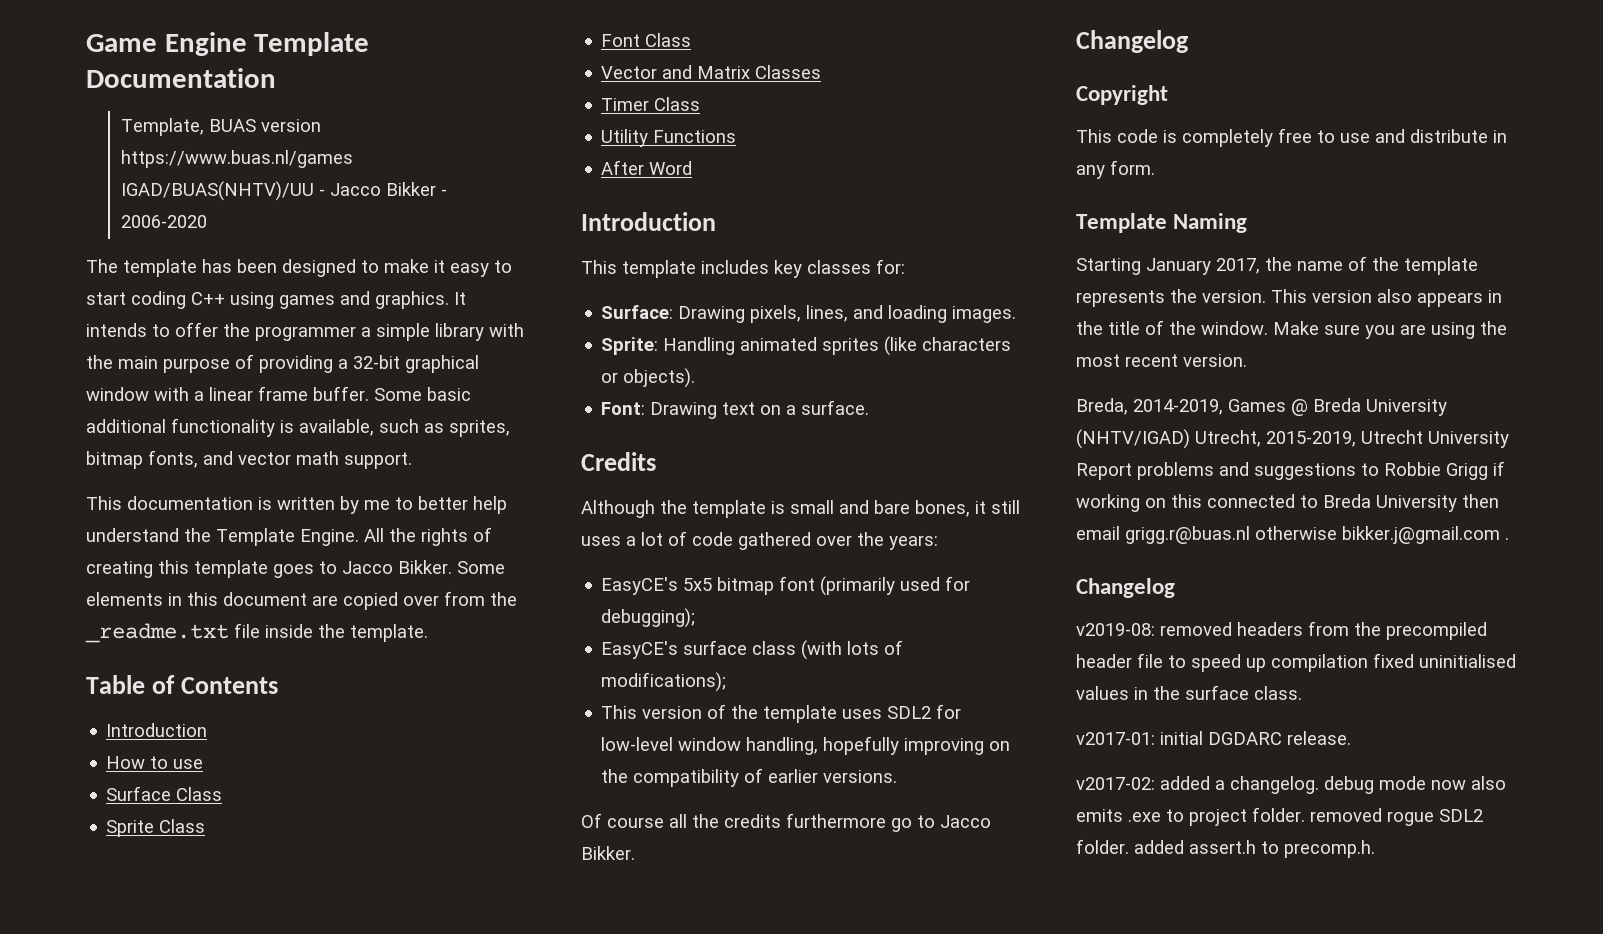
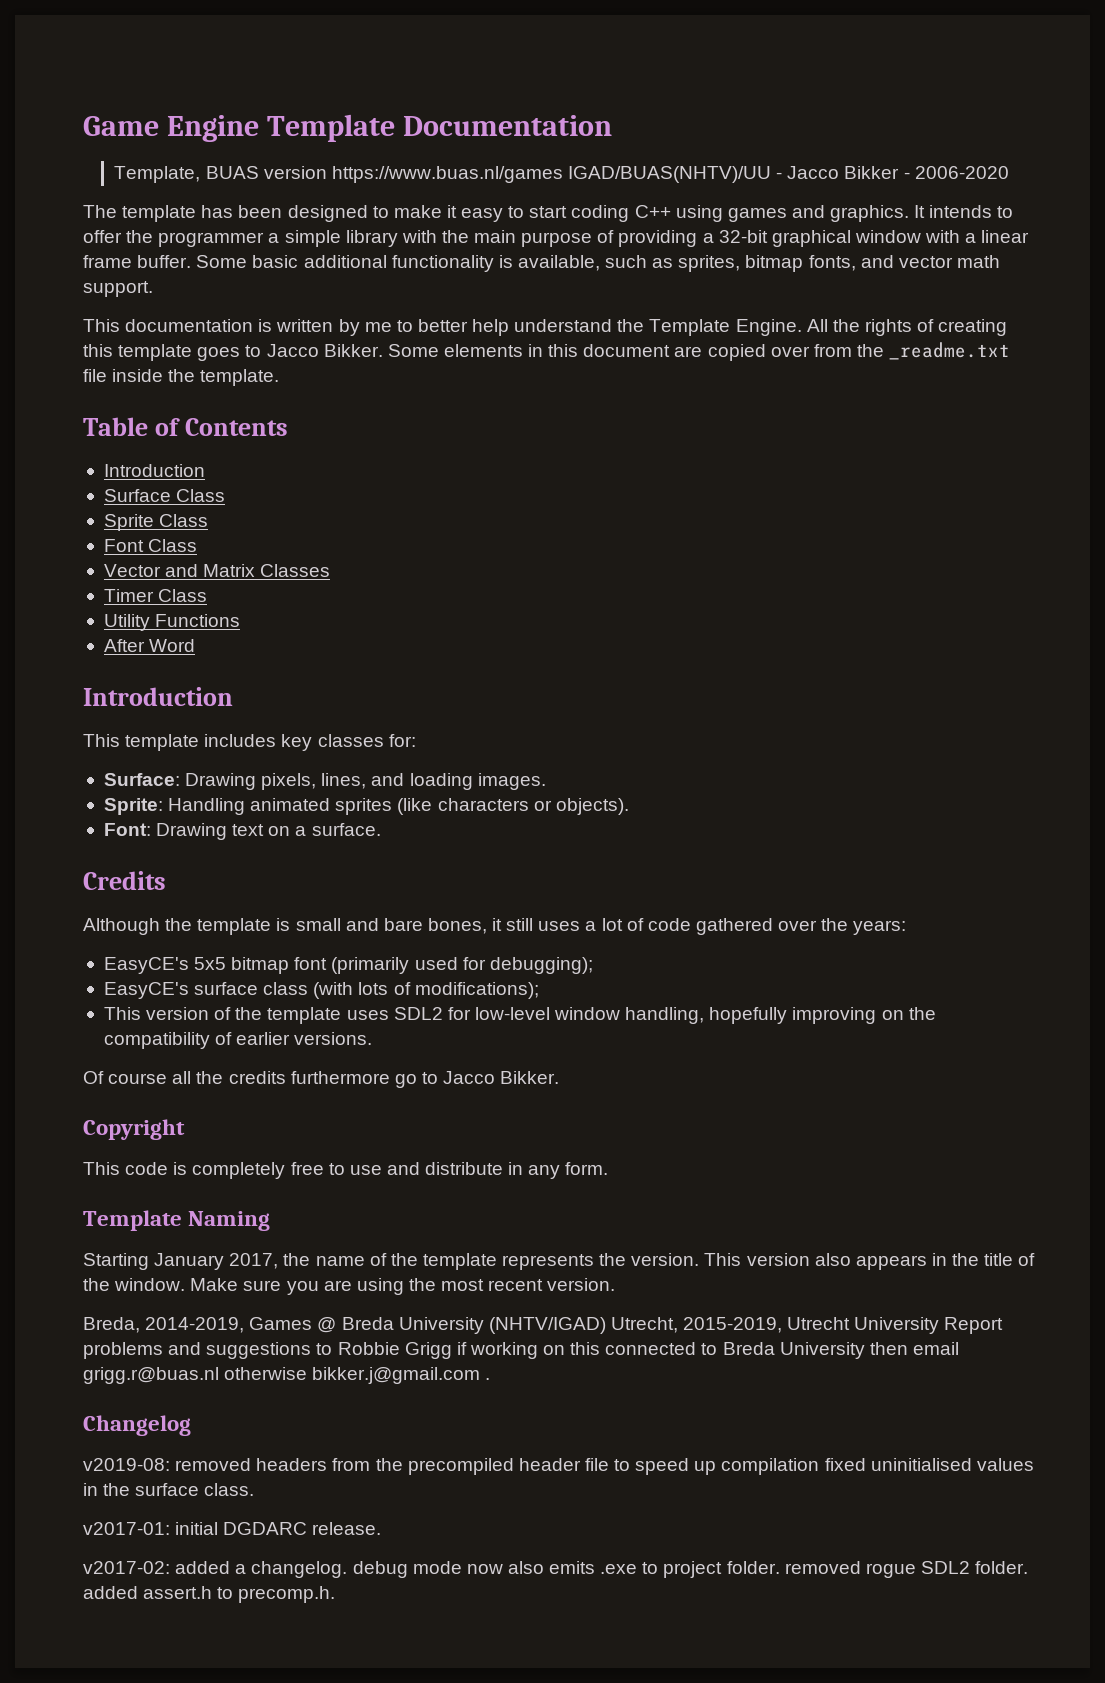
[106,756,204,769] // How to use -> (205, 470) none
[1076,30,1189,53] // Changelog -> (560, 1077) none

